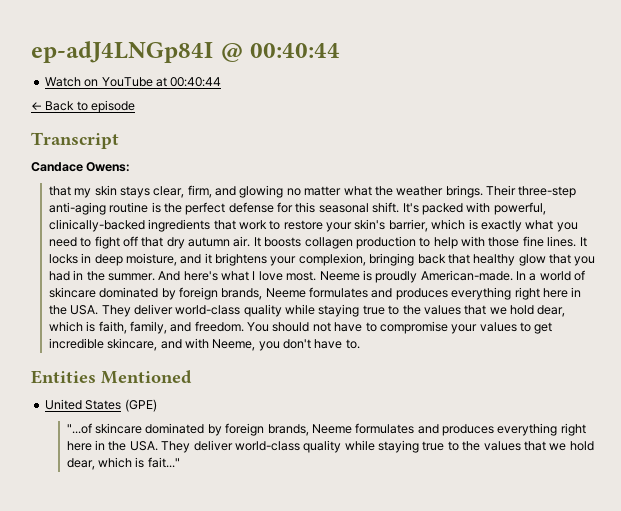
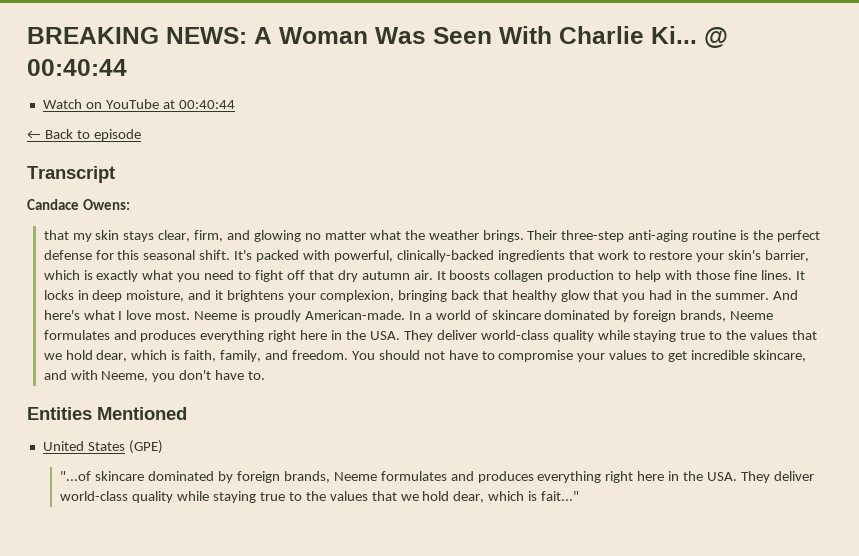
[31,41,213,63] ep-adJ4LNGp84I -> [27,26,697,44] BREAKING NEWS: A Woman Was Seen With Charlie Ki...

